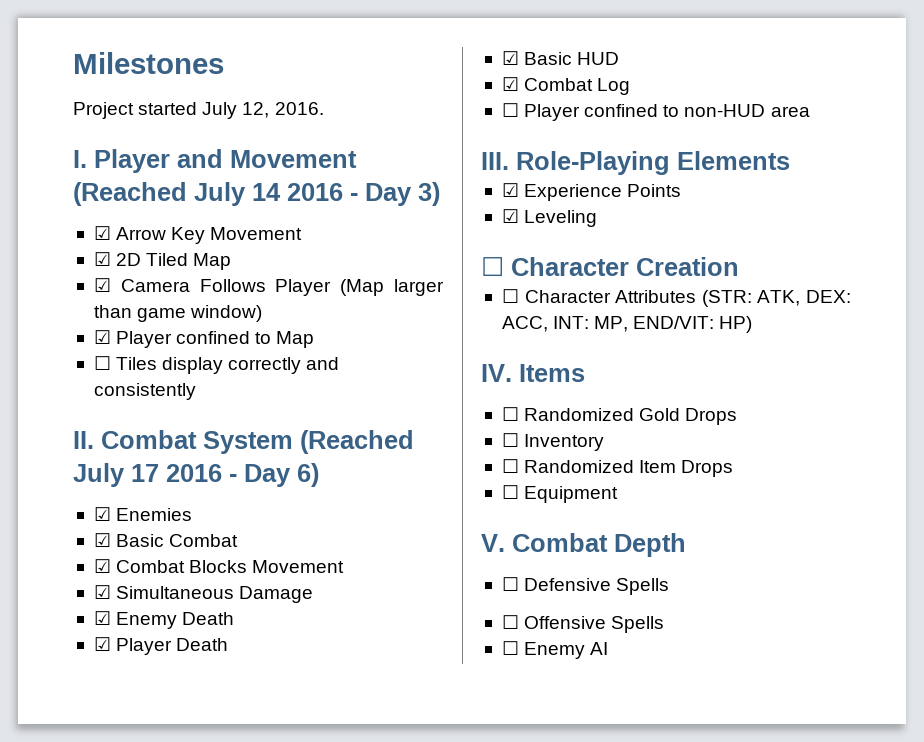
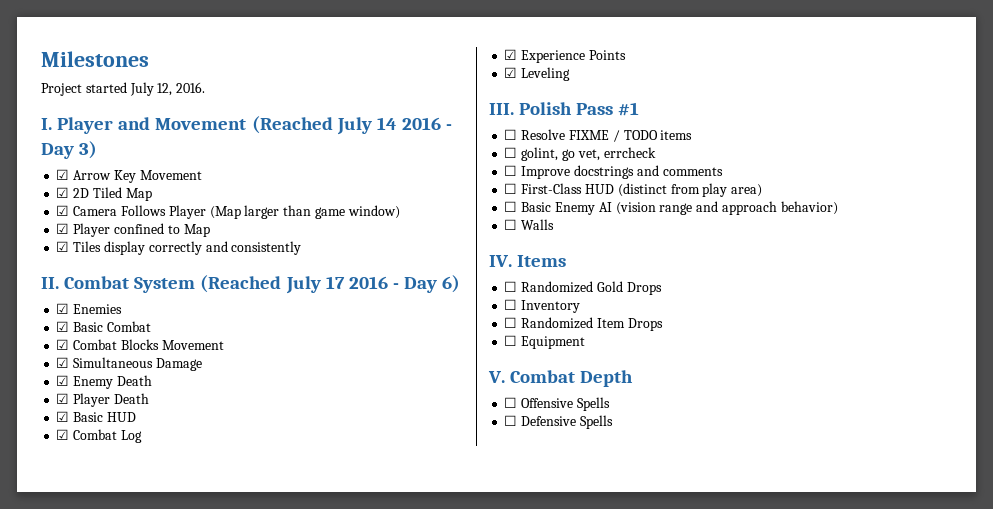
[93,356,111,370] ☐ -> [56,241,70,252] ☑
[501,103,810,121] [481,151,790,175] // ☐ Player confined to non-HUD area // III. Role-Playing Elements -> (142, 436) none
[481,257,739,276] [501,289,851,307] [501,316,753,333] ☐ Character Creation // ☐ Character Attributes (STR: ATK, DEX: ACC, INT: MP, END/VIT: HP) -> [489,102,640,116] [504,129,693,142] [504,147,656,161] [504,165,723,179] [504,183,763,197] [504,201,838,215] [504,219,555,230] III. Polish Pass #1 // ☐ Resolve FIXME / TODO items // ☐ golint, go vet, errcheck // ☐ Improve docstrings and comments // ☐ First-Class HUD (distinct from play area) // ☐ Basic Enemy AI (vision range and approach behavior) // ☐ Walls
[501,577,670,595] // ☐ Defensive Spells -> (634, 378) none
[524,642,609,659] Enemy AI -> [521,415,613,429] Defensive Spells

